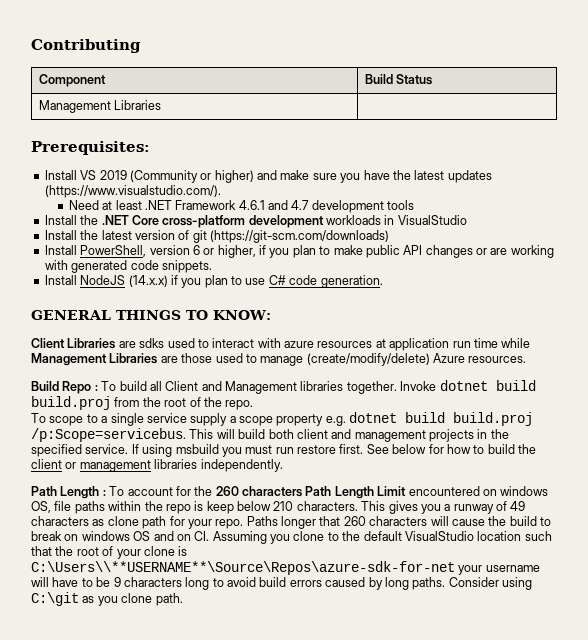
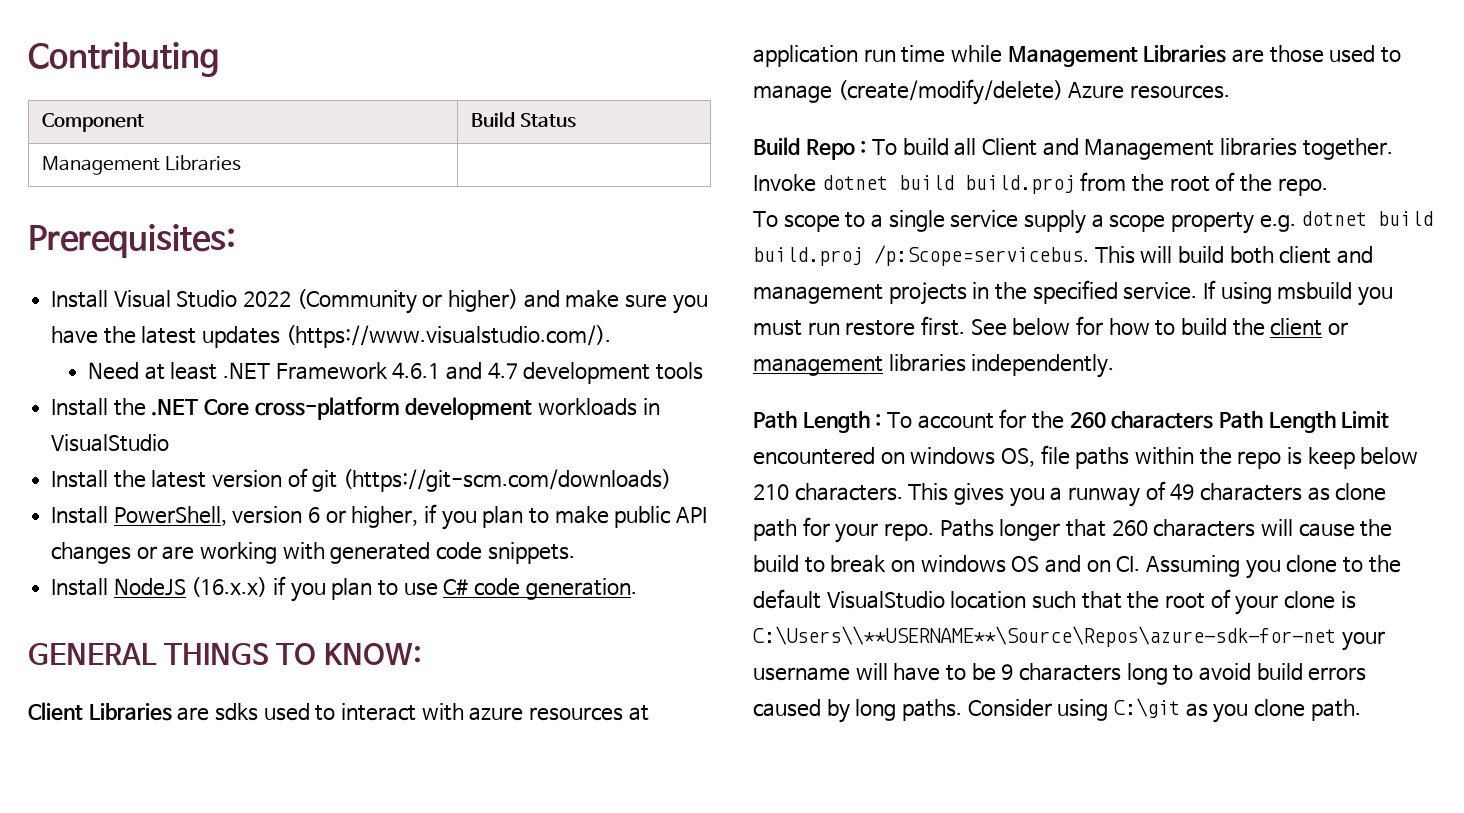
[80,170,127,180] VS 2019 -> [113,290,292,308] Visual Studio 2022
[128,275,168,287] (14.x.x) -> [191,577,268,597] (16.x.x)

